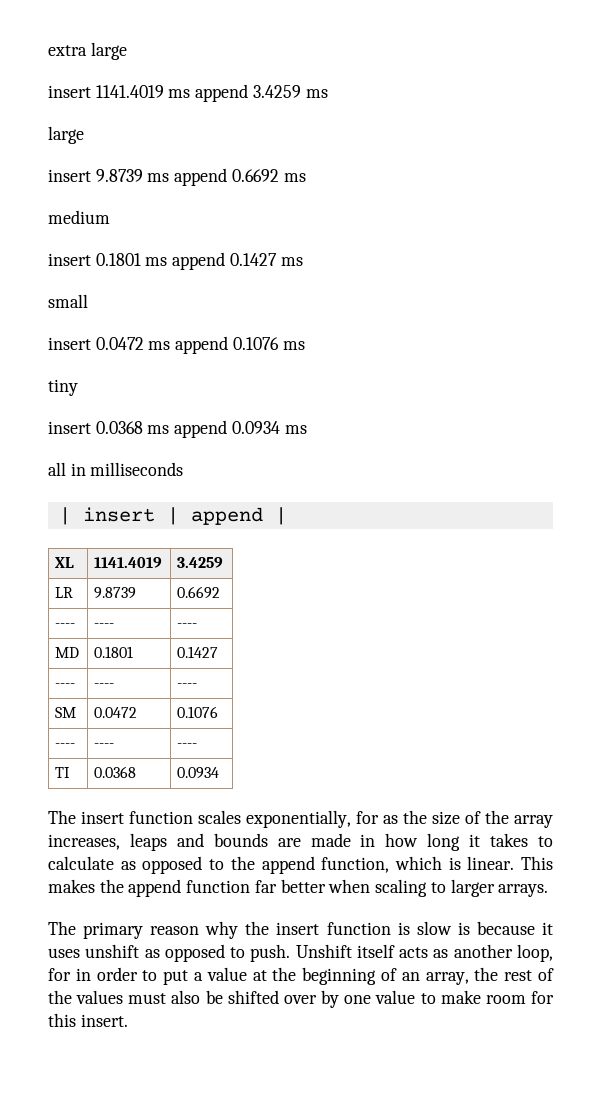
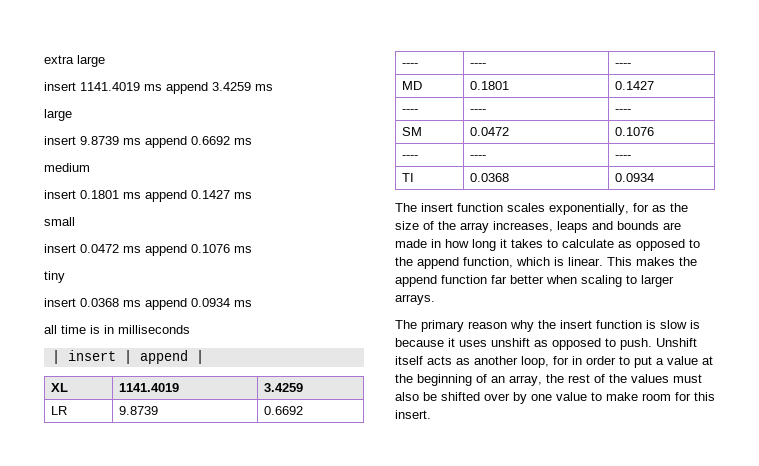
(66, 469) none -> [61,325,100,334] time is

